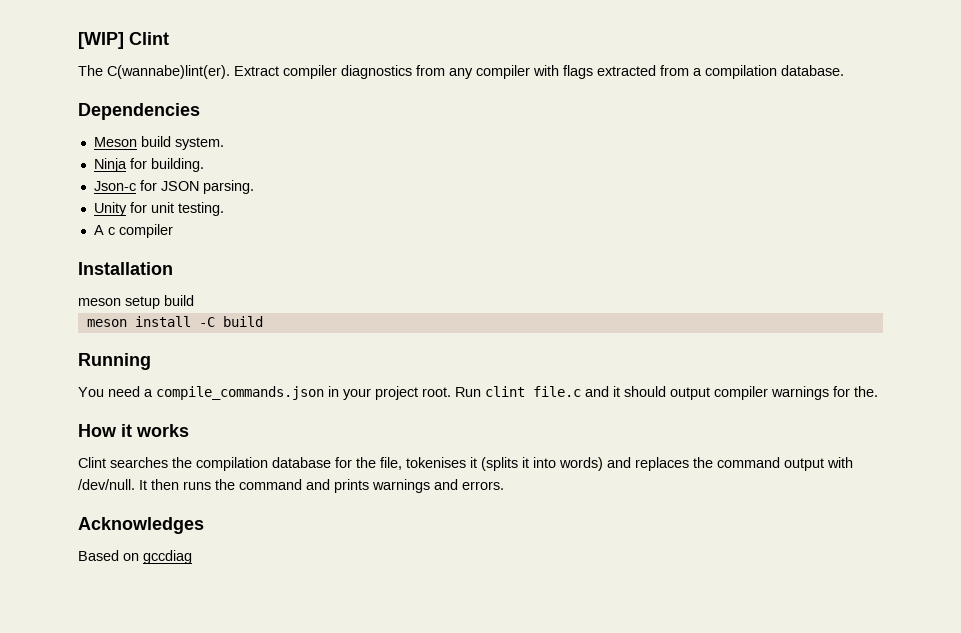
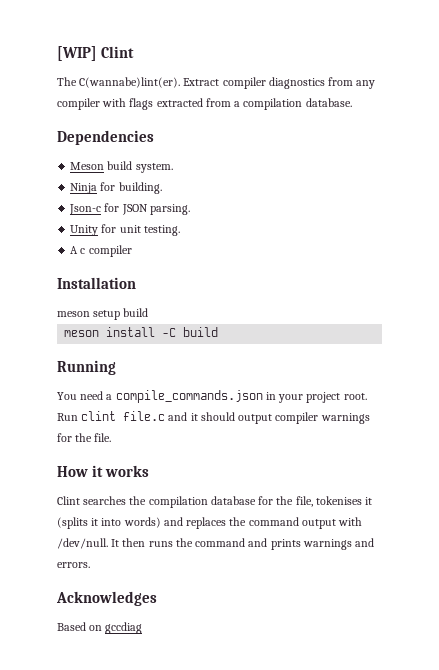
[854,386,878,397] the. -> [75,433,112,442] the file.

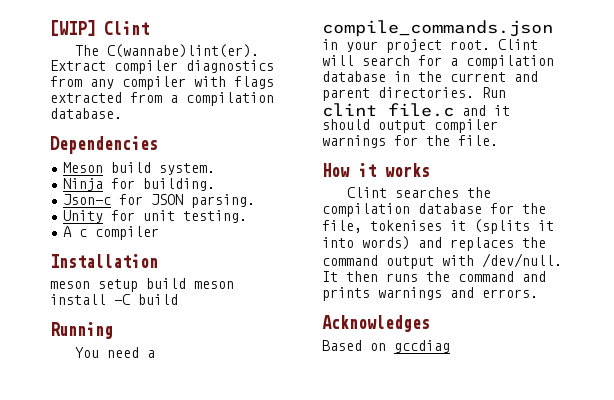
(149, 312) // -> (186, 283) none
(367, 396) none -> [498,39,538,50] [322,55,554,69] [322,71,538,82] [322,87,474,101] Clint will search for a compilation database in the current and parent directories.

